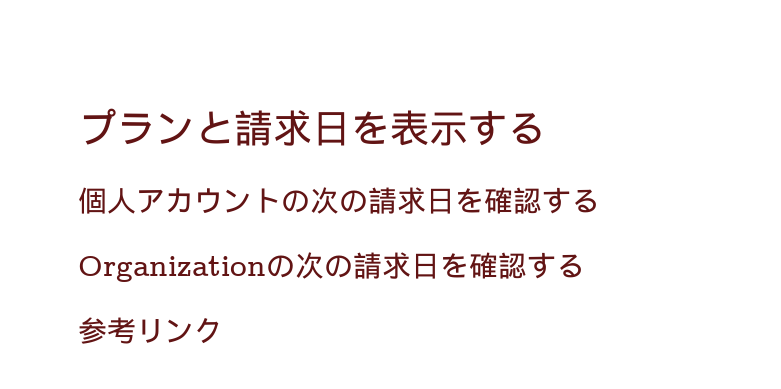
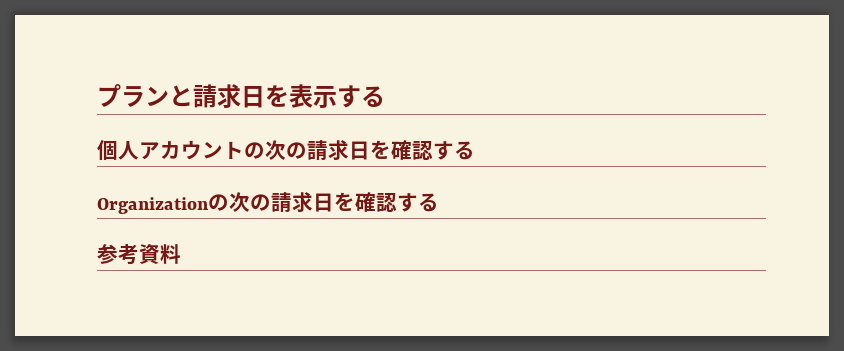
[136,318,223,344] リンク -> [139,244,181,264] 資料

